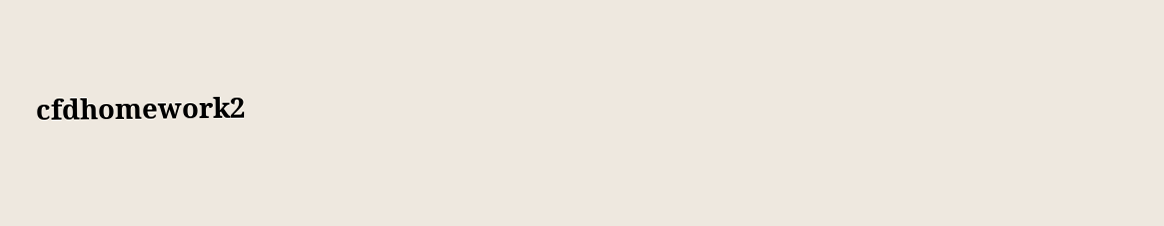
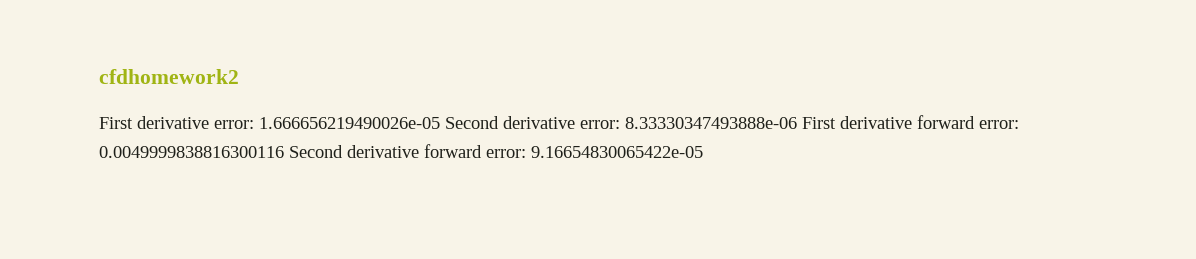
(246, 108) none -> [99,115,1019,129] [99,144,703,158] // First derivative error: 1.666656219490026e-05 Second derivative error: 8.33330347493888e-06 First derivative forward error: 0.0049999838816300116 Second derivative forward error: 9.16654830065422e-05

